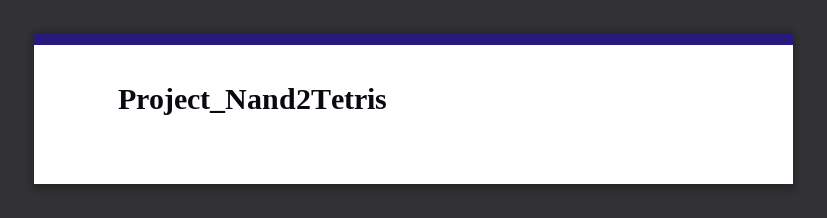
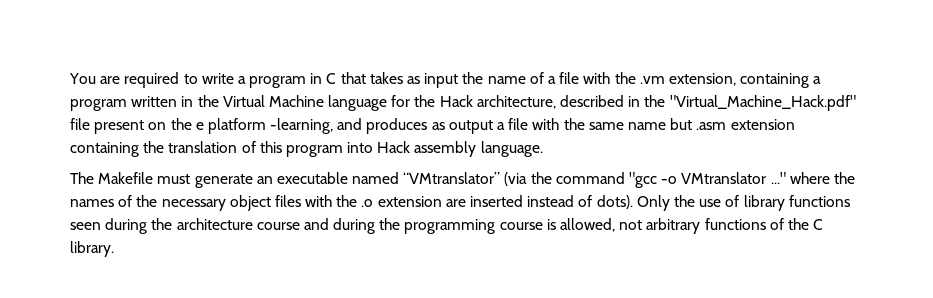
[118,88,387,115] Project_Nand2Tetris -> [69,72,822,88] [70,95,856,111] [70,118,795,134] [70,141,543,157] [70,172,855,188] [70,195,850,211] [70,218,824,234] [70,241,114,257] You are required to write a program in C that takes as input the name of a file with the .vm extension, containing a program written in the Virtual Machine language for the Hack architecture, described in the "Virtual_Machine_Hack.pdf" file present on the e platform -learning, and produces as output a file with the same name but .asm extension containing the translation of this program into Hack assembly language. // The Makefile must generate an executable named “VMtranslator” (via the command "gcc -o VMtranslator ..." where the names of the necessary object files with the .o extension are inserted instead of dots). Only the use of library functions seen during the architecture course and during the programming course is allowed, not arbitrary functions of the C library.

